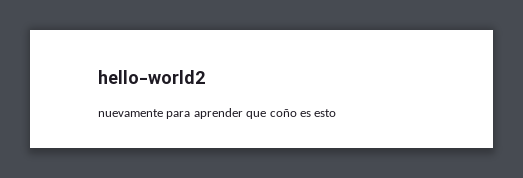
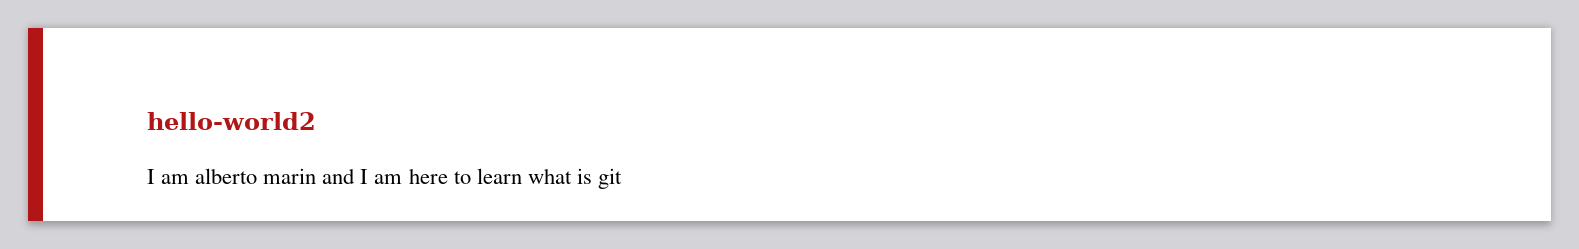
[98,108,337,119] nuevamente para aprender que coño es esto -> [147,168,622,189] I am alberto marin and I am here to learn what is git

